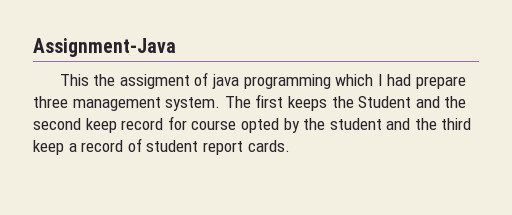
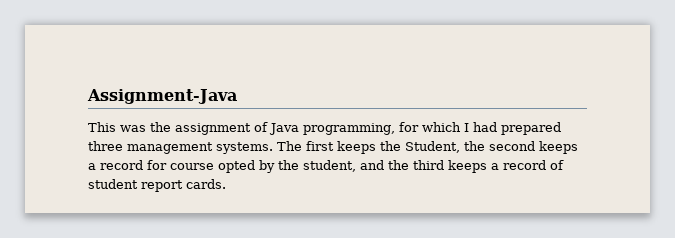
[93,72,331,89] the assigment of java programming -> [120,122,419,135] was the assignment of Java programming, for
[415,76,466,89] prepare -> [501,122,561,135] prepared
[165,97,221,111] system. -> [216,142,273,154] systems.
[358,96,467,108] [33,118,117,133] Student and the second keep -> [405,141,578,154] [88,163,96,170] Student, the second keeps a
[329,118,382,130] student -> [303,160,356,172] student,
[33,140,64,155] keep -> [448,160,487,173] keeps

